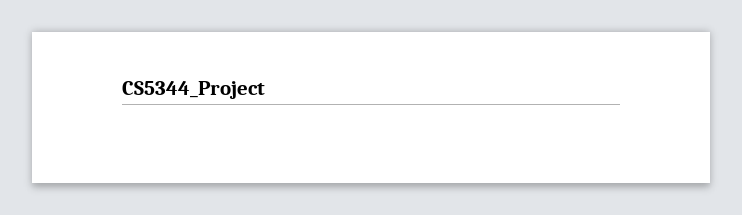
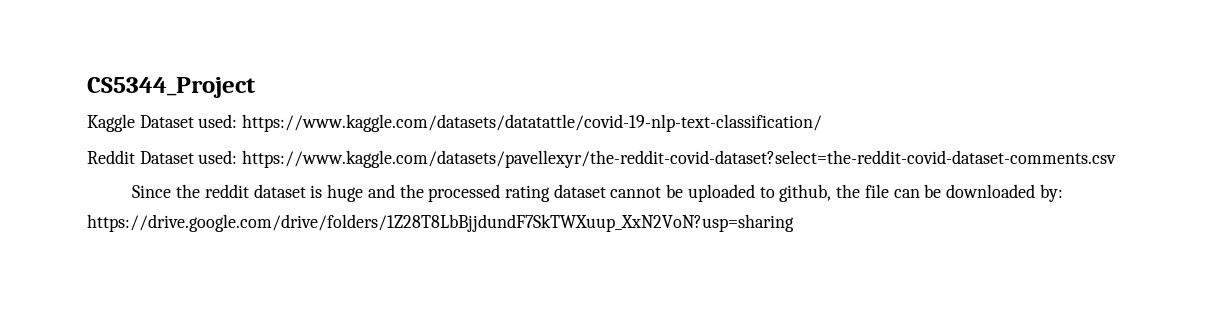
(265, 90) none -> [87,114,823,132] [87,150,1117,168] [132,184,1063,202] [87,214,794,232] // Kaggle Dataset used: https://www.kaggle.com/datasets/datatattle/covid-19-nlp-text-classification/ // Reddit Dataset used: https://www.kaggle.com/datasets/pavellexyr/the-reddit-covid-dataset?select=the-reddit-covid-dataset-comments.csv // Since the reddit dataset is huge and the processed rating dataset cannot be uploaded to github, the file can be downloaded by: https://drive.google.com/drive/folders/1Z28T8LbBjjdundF7SkTWXuup_XxN2VoN?usp=sharing

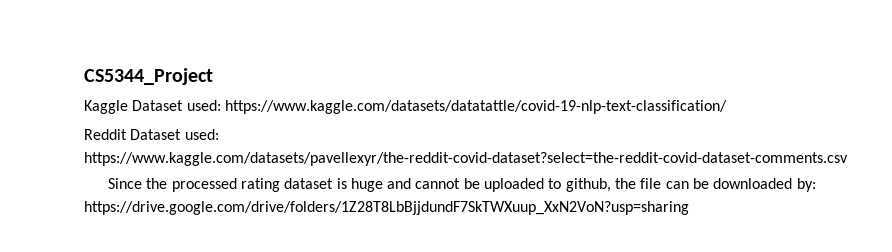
[204,184,249,198] reddit -> [171,178,280,192] processed rating
[399,184,606,202] the processed rating dataset -> (412, 183) none

